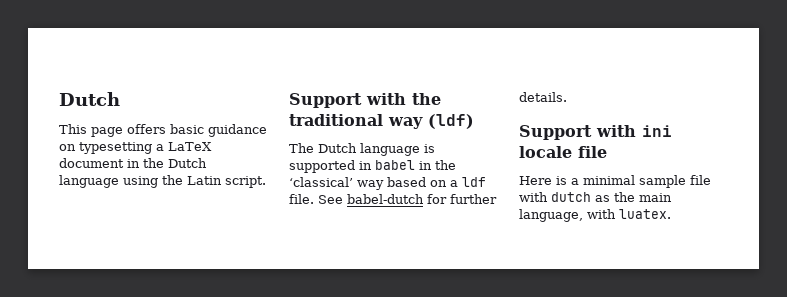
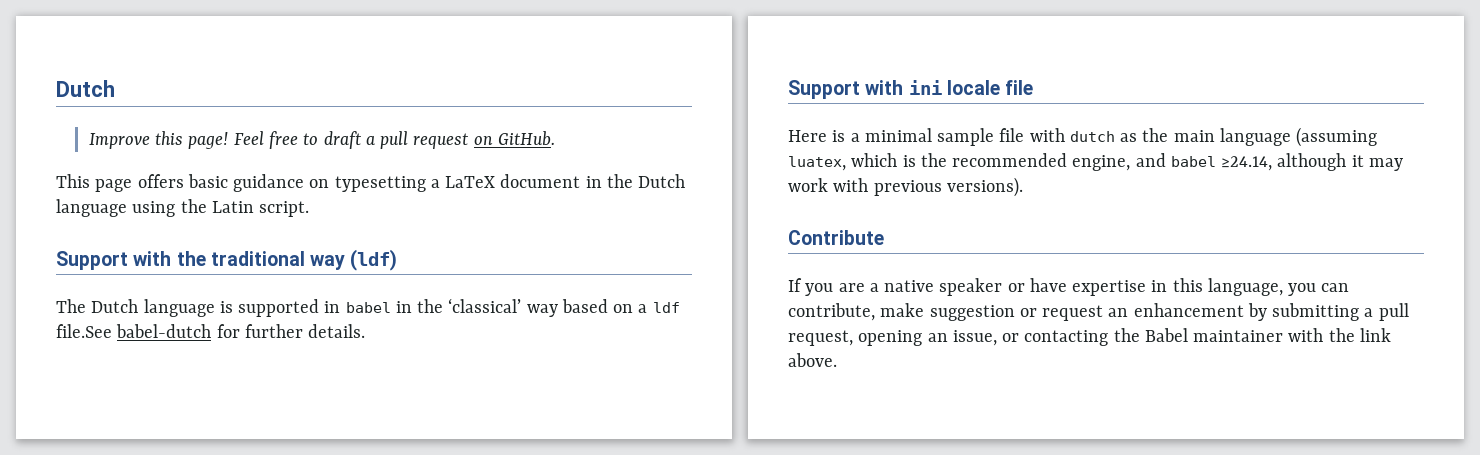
[59,92,120,106] Dutch -> [56,80,115,97] [88,131,555,149] Dutch // Improve this page! Feel free to draft a pull request on GitHub.
[289,194,343,204] file. See -> [56,324,112,338] file.See
[519,209,671,222] language, with luatex. -> [1219,127,1378,147] [788,153,1403,171] [788,177,1023,197] [788,230,884,245] [788,278,1350,296] [788,303,1409,321] [788,328,1391,346] [788,353,837,367] language (assuming luatex, which is the recommended engine, and babel ≥24.14, although it may work with previous versions). // Contribute // If you are a native speaker or have expertise in this language, you can contribute, make suggestion or request an enhancement by submitting a pull request, opening an issue, or contacting the Babel maintainer with the link above.

